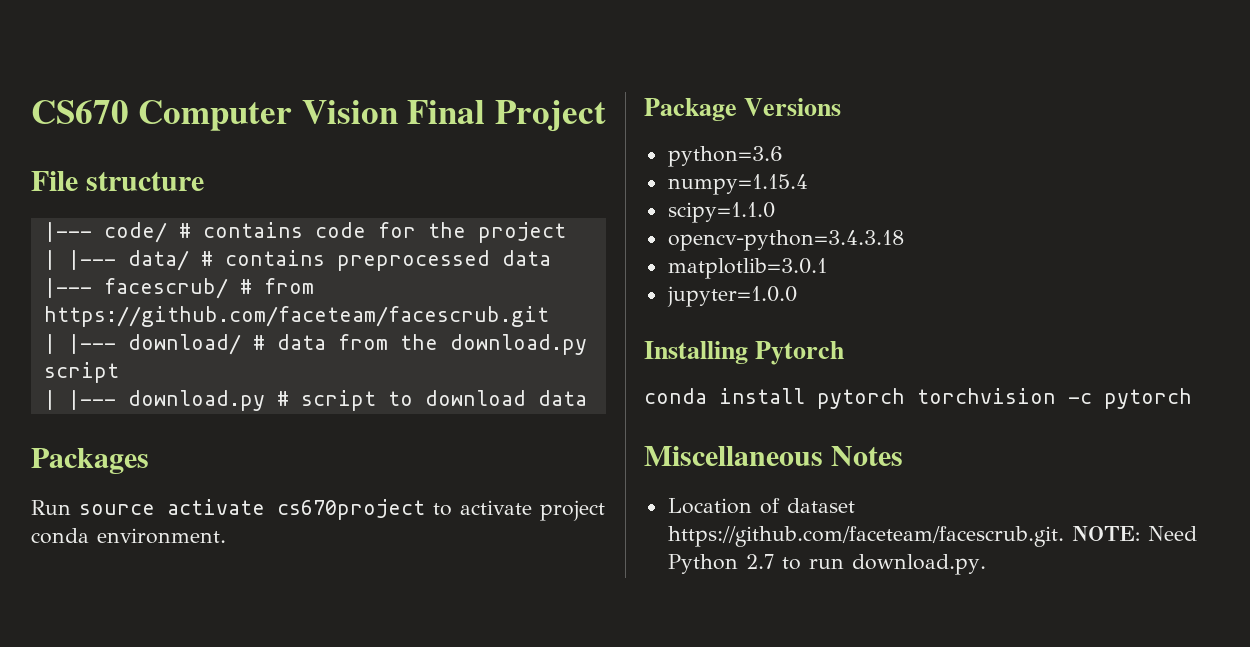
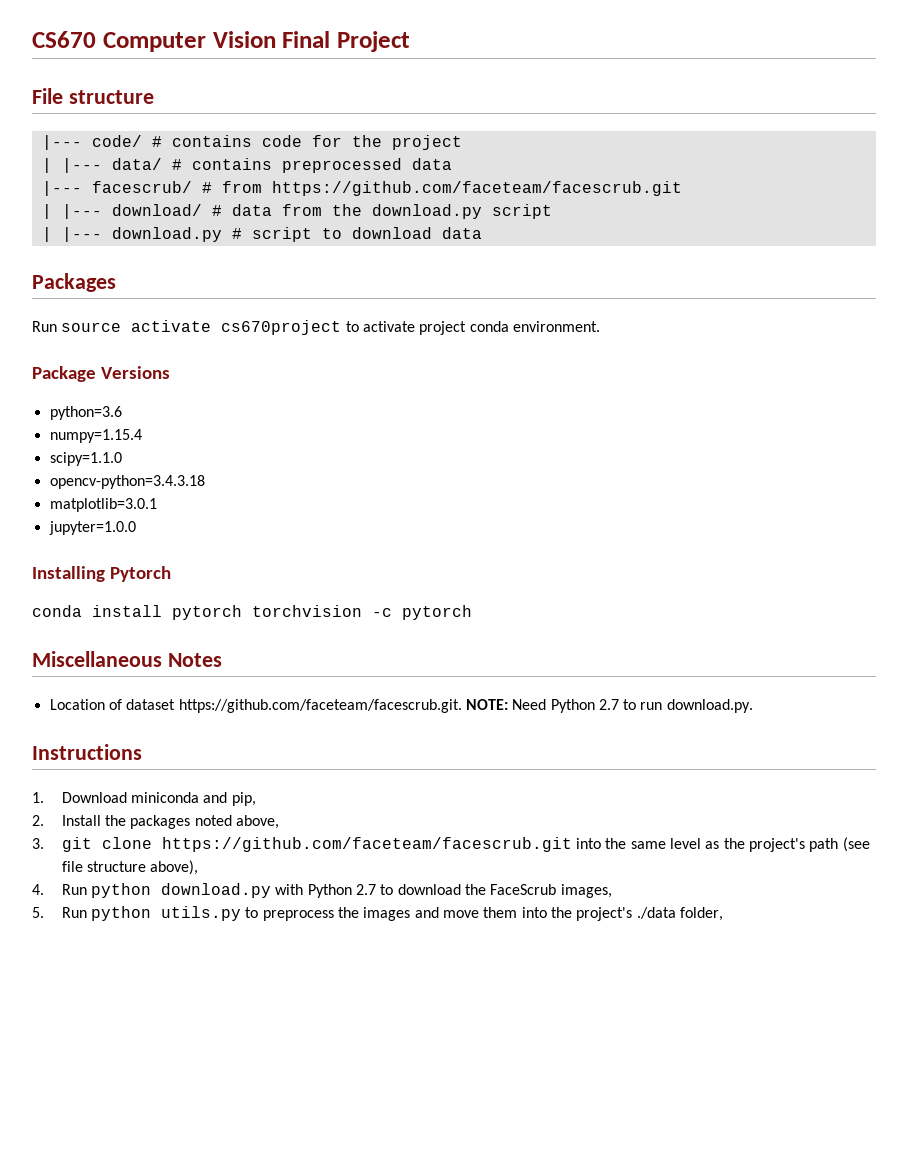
(986, 564) none -> [32,744,142,760] [32,792,256,806] [32,815,279,829] [32,837,870,852] [61,860,199,875] [32,883,612,898] [32,906,723,921] // Instructions // 1. Download miniconda and pip, // 2. Install the packages noted above, // 3. git clone https://github.com/faceteam/facescrub.git into the same level as the project's path (see file structure above), // 4. Run python download.py with Python 2.7 to download the FaceScrub images, // 5. Run python utils.py to preprocess the images and move them into the project's ./data folder,

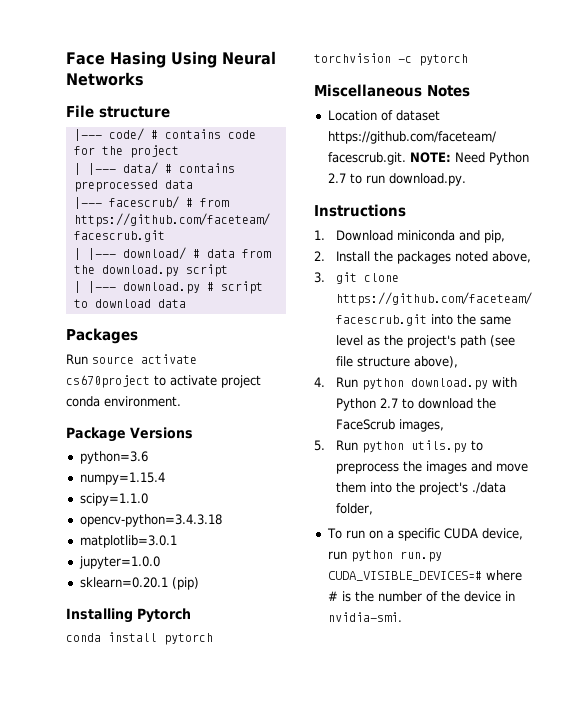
[32,31,410,52] CS670 Computer Vision Final Project -> [66,51,276,68] [66,72,144,86] Face Hasing Using Neural Networks
(136, 528) none -> [79,577,199,590] // sklearn=0.20.1 (pip)
(723, 914) none -> [326,528,523,541] [327,550,442,562] [327,570,522,581] [327,591,515,602] [327,612,402,622] // To run on a specific CUDA device, run python run.py CUDA_VISIBLE_DEVICES=# where # is the number of the device in nvidia-smi.

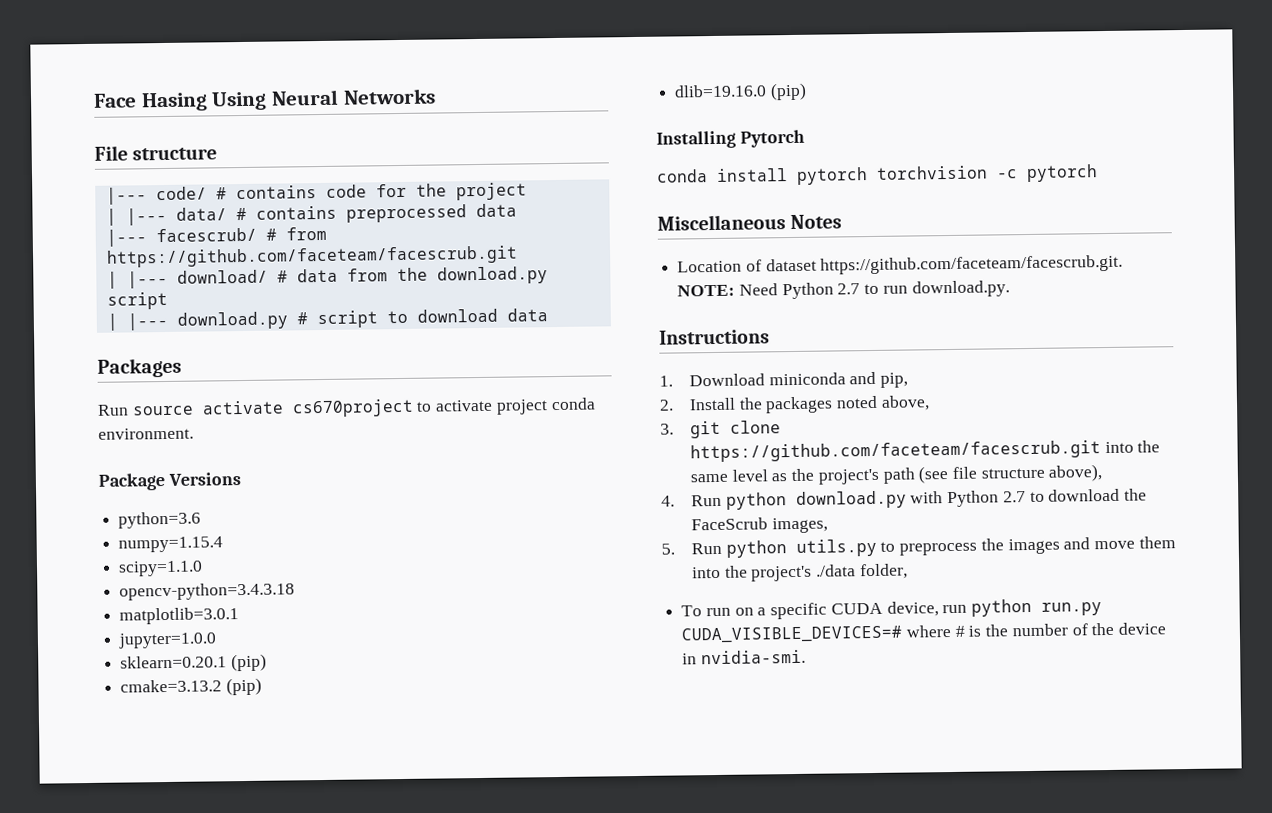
(199, 583) none -> [120,677,262,696] [674,82,807,101] // cmake=3.13.2 (pip) // dlib=19.16.0 (pip)

